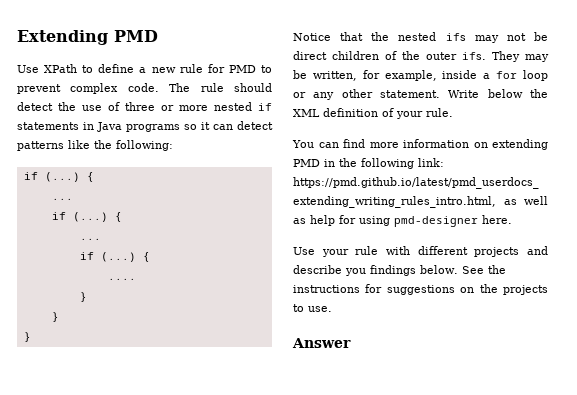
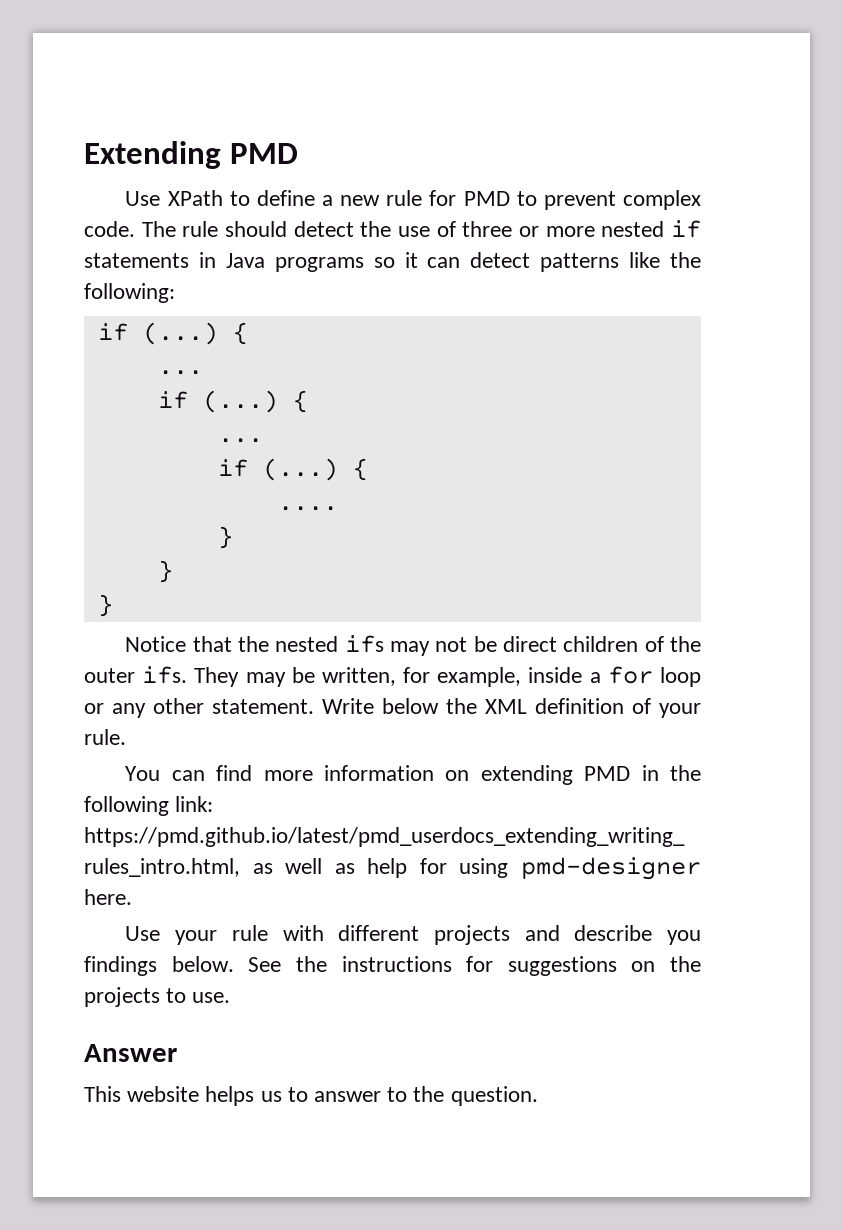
(351, 343) none -> [84,1086,538,1106] // This website helps us to answer to the question.

